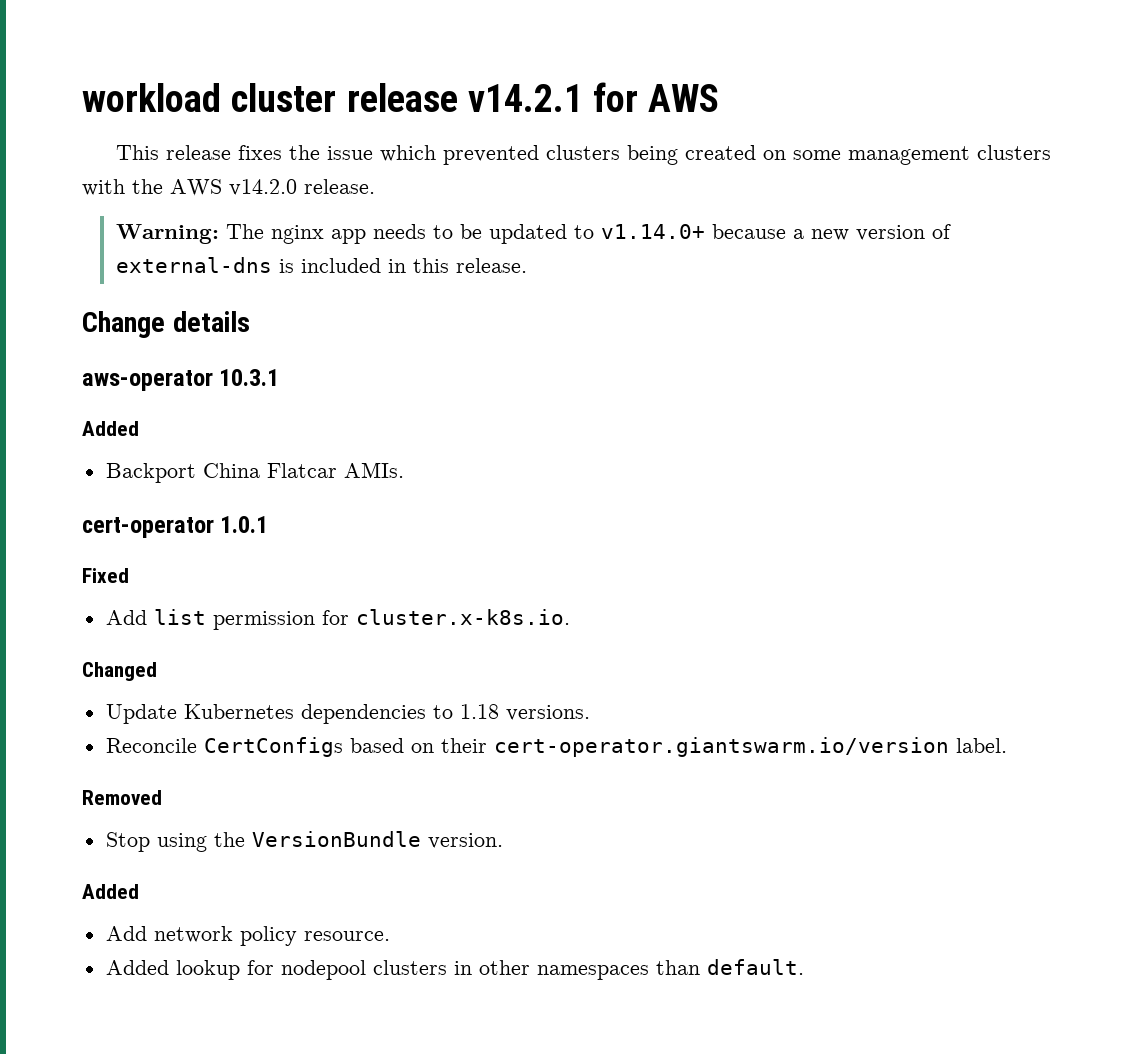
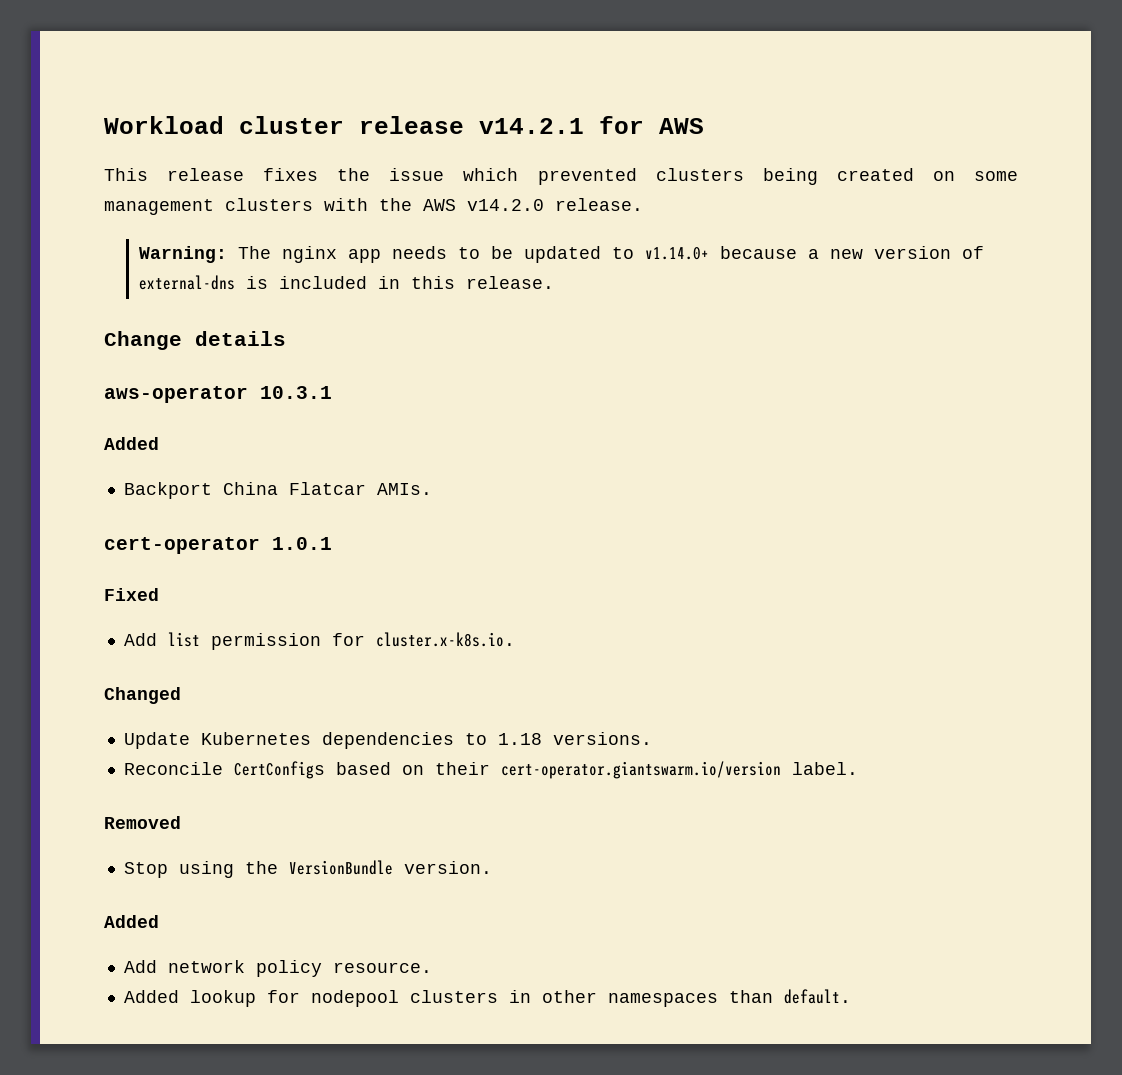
[82,83,221,112] workload -> [104,116,224,134] Workload

